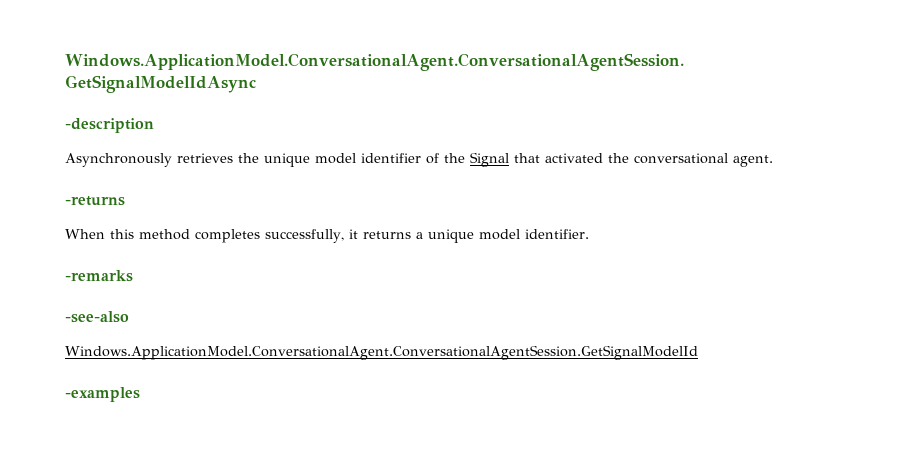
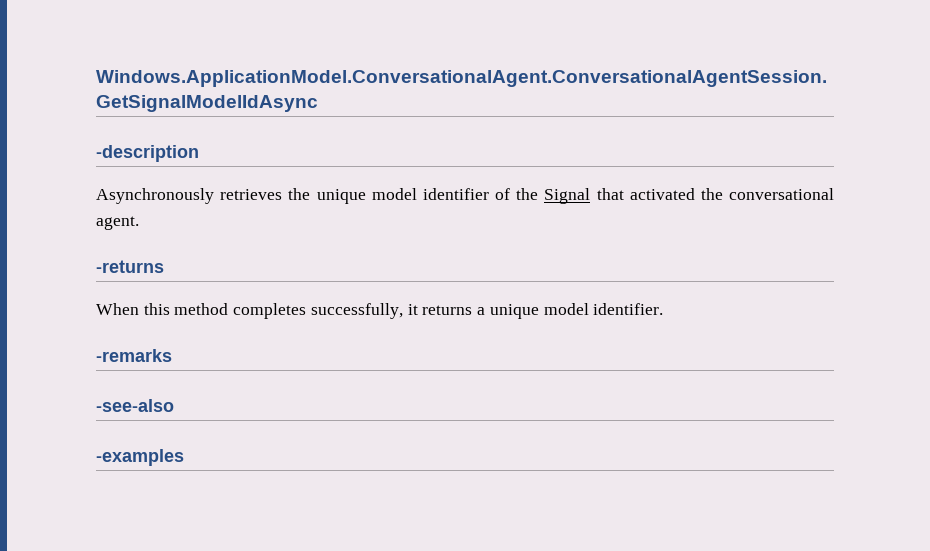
[65,345,698,360] // Windows.ApplicationModel.ConversationalAgent.ConversationalAgentSession.GetSignalModelId -> (174, 405) none

